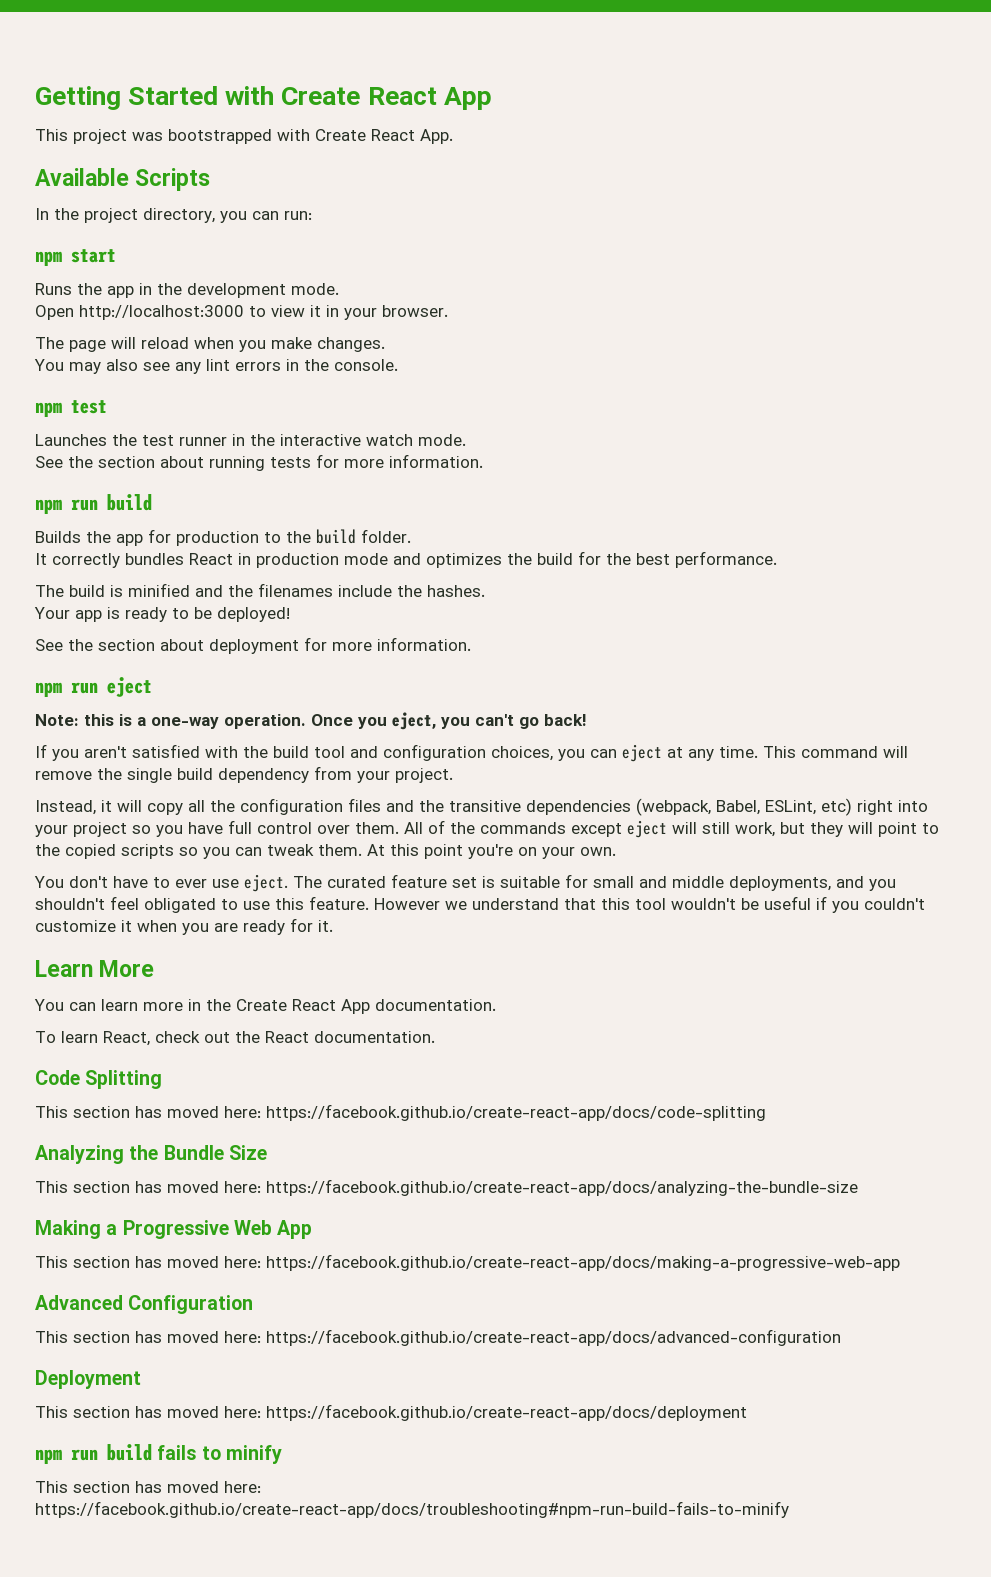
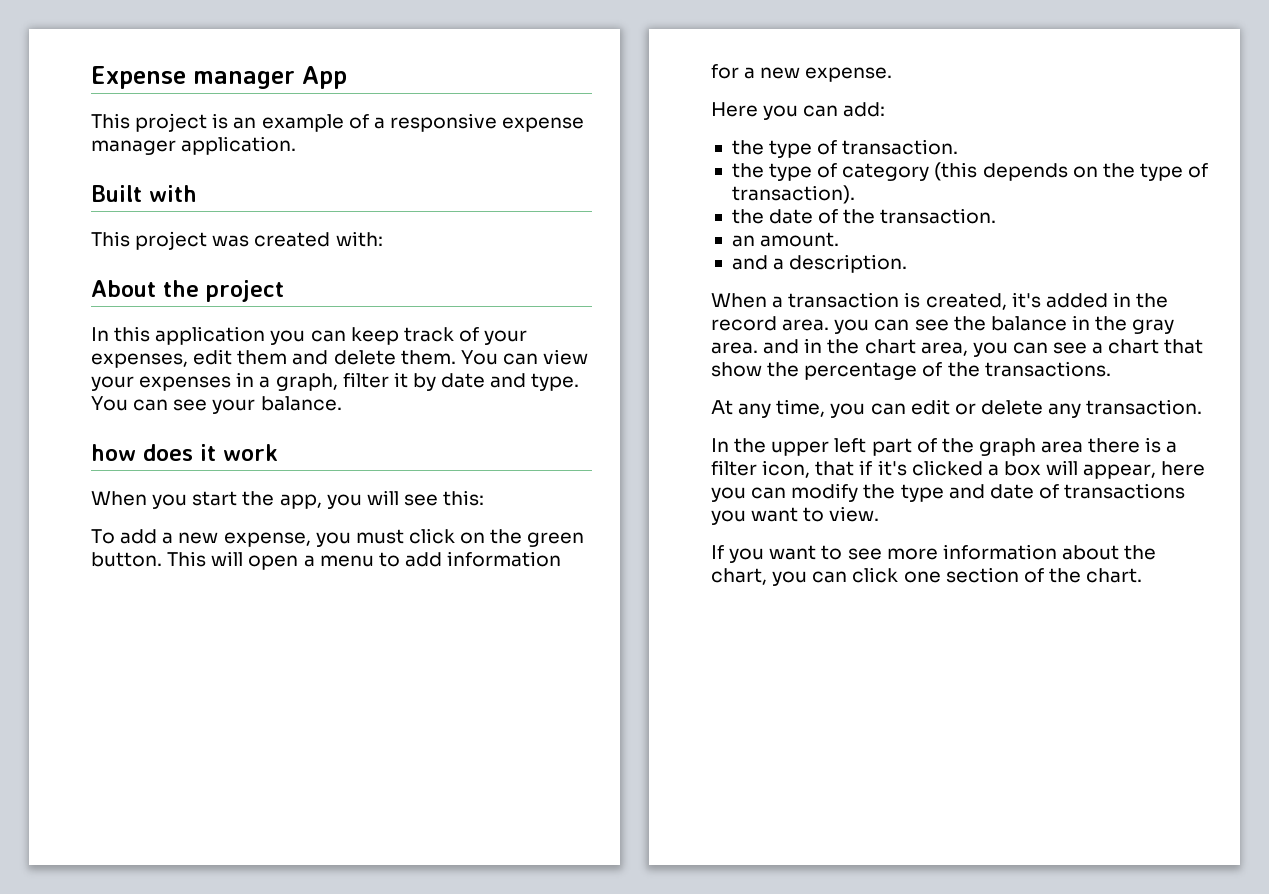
[35,86,492,110] [35,129,453,144] [35,168,211,191] [35,208,312,223] [35,249,116,266] [35,283,339,298] [35,305,448,320] [35,337,385,352] [34,359,398,374] [35,400,107,417] [35,434,466,446] [35,454,483,471] [35,494,152,514] [35,529,411,546] [35,551,777,568] [35,583,485,597] [34,607,290,622] [35,637,471,654] [35,677,152,697] [35,712,586,730] [35,744,908,762] [35,766,453,783] [35,798,928,816] [35,820,939,838] [35,844,616,859] [34,874,896,892] [35,896,925,913] [35,918,333,935] [35,960,155,977] [34,999,496,1014] [35,1031,435,1046] [35,1070,163,1089] [35,1104,766,1121] [35,1145,267,1164] [35,1179,858,1196] [35,1220,313,1239] [35,1254,900,1271] [35,1295,254,1314] [35,1329,841,1346] [35,1370,141,1389] [35,1404,747,1421] [35,1444,282,1464] [35,1481,261,1493] [35,1501,789,1518] Getting Started with Create React App // This project was bootstrapped with Create React App. // Available Scripts // In the project directory, you can run: // npm start // Runs the app in the development mode. // Open http://localhost:3000 to view it in your browser. // The page will reload when you make changes. // You may also see any lint errors in the console. // npm test // Launches the test runner in the interactive watch mode. // See the section about running tests for more information. // npm run build // Builds the app for production to the build folder. // It correctly bundles React in production mode and optimizes the build for the best performance. // The build is minified and the filenames include the hashes. // Your app is ready to be deployed! // See the section about deployment for more information. // npm run eject // Note: this is a one-way operation. Once you eject, you can't go back! // If you aren't satisfied with the build tool and configuration choices, you can eject at any time. This command will remove the single build dependency from your project. // Instead, it will copy all the configuration files and the transitive dependencies (webpack, Babel, ESLint, etc) right into your project so you have full control over them. All of the commands except eject will still work, but they will point to the copied scripts so you can tweak them. At this point you're on your own. // You don't have to ever use eject. The curated feature set is suitable for small and middle deployments, and you shouldn't feel obligated to use this feature. However we understand that this tool wouldn't be useful if you couldn't customize it when you are ready for it. // Learn More // You can learn more in the Create React App documentation. // To learn React, check out the React documentation. // Code Splitting // This section has moved here: https://facebook.github.io/create-react-app/docs/code-splitting // Analyzing the Bundle Size // This section has moved here: https://facebook.github.io/create-react-app/docs/analyzing-the-bundle-size // Making a Progressive Web App // This section has moved here: https://facebook.github.io/create-react-app/docs/making-a-progressive-web-app // Advanced Configuration // This section has moved here: https://facebook.github.io/create-react-app/docs/advanced-configuration // Deployment // This section has moved here: https://facebook.github.io/create-react-app/docs/deployment // npm run build fails to minify // This section has moved here: https://facebook.github.io/create-react-app/docs/troubleshooting#npm-run-build-fails-to-minify -> [91,66,347,89] [91,113,585,132] [91,136,297,155] [91,185,197,202] [91,231,383,250] [91,280,284,302] [91,326,528,345] [91,349,589,368] [91,372,580,391] [91,396,342,414] [91,444,278,461] [91,490,485,509] [91,528,585,547] [91,551,562,570] [711,64,893,82] [711,102,886,120] [731,139,959,158] [731,162,1209,181] [731,185,855,204] [731,208,997,224] [731,232,840,247] [731,254,908,273] [711,292,1169,310] [711,315,1175,334] [711,338,1204,357] [711,361,1111,380] [711,399,1203,418] [711,437,1178,456] [711,460,1206,479] [711,483,1186,502] [711,506,880,525] [711,544,1157,563] [711,567,1143,586] Expense manager App // This project is an example of a responsive expense manager application. // Built with // This project was created with: // About the project // In this application you can keep track of your expenses, edit them and delete them. You can view your expenses in a graph, filter it by date and type. You can see your balance. // how does it work // When you start the app, you will see this: // To add a new expense, you must click on the green button. This will open a menu to add information for a new expense. // Here you can add: // the type of transaction. // the type of category (this depends on the type of transaction). // the date of the transaction. // an amount. // and a description. // When a transaction is created, it's added in the record area. you can see the balance in the gray area. and in the chart area, you can see a chart that show the percentage of the transactions. // At any time, you can edit or delete any transaction. // In the upper left part of the graph area there is a filter icon, that if it's clicked a box will appear, here you can modify the type and date of transactions you want to view. // If you want to see more information about the chart, you can click one section of the chart.

